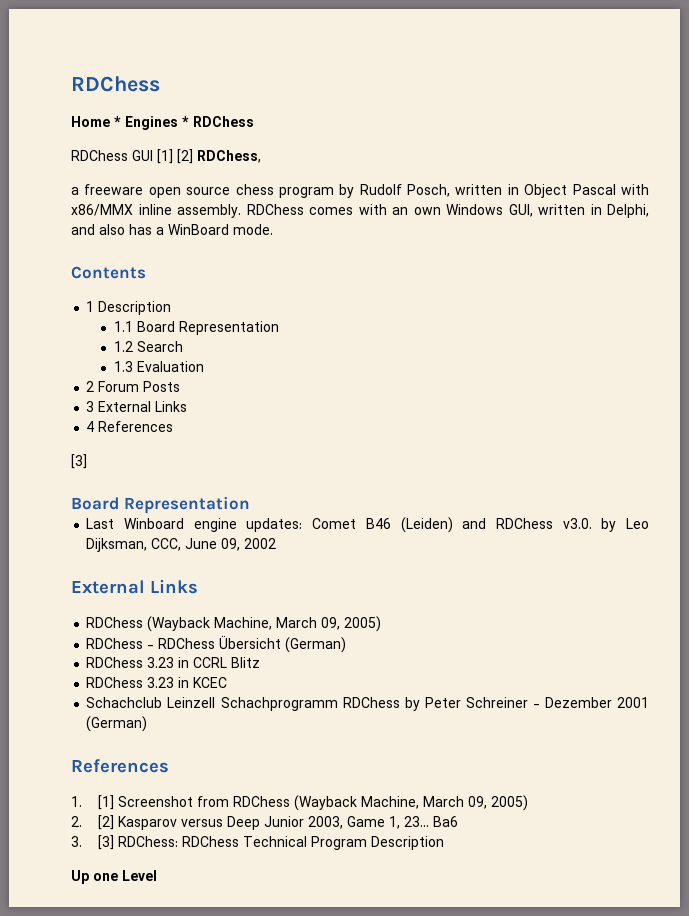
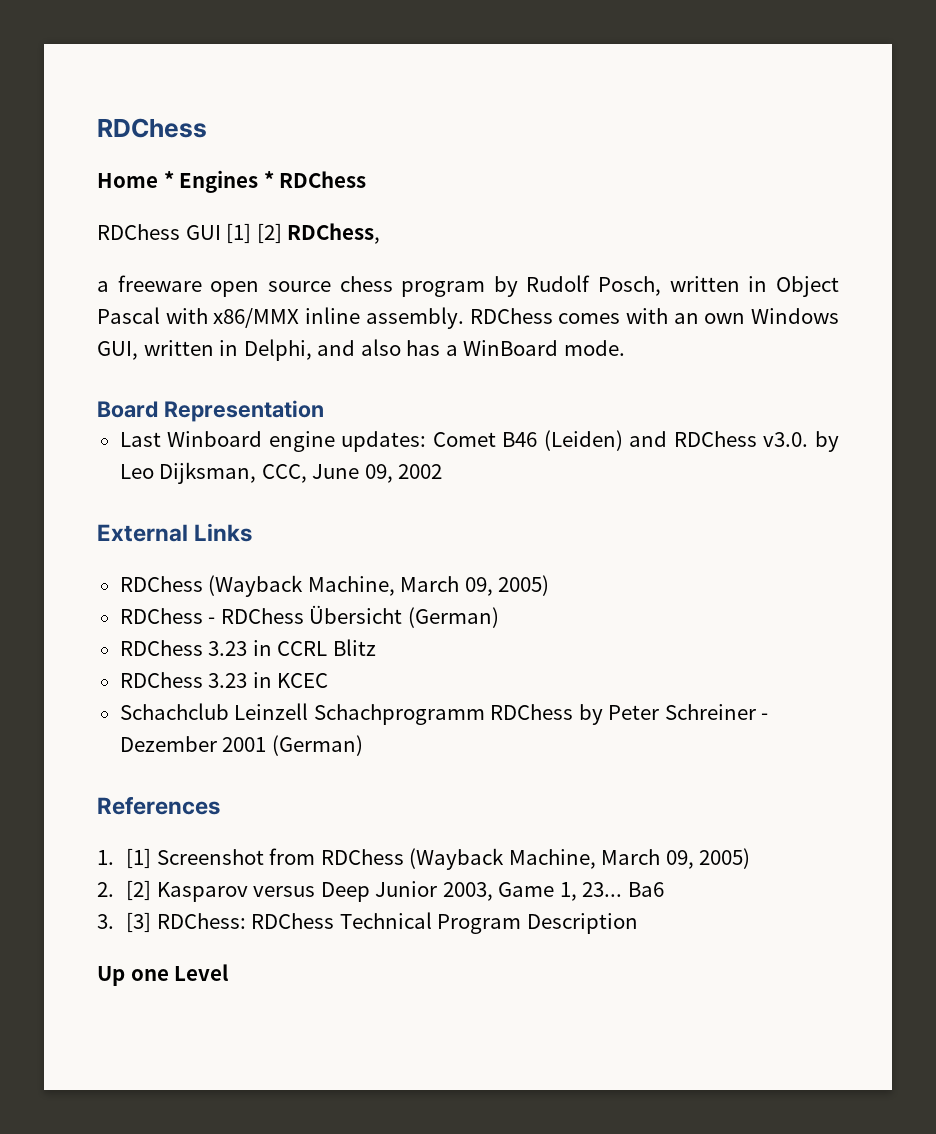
[71,266,146,279] [86,301,172,315] [113,321,279,335] [113,341,183,352] [113,361,204,372] [86,381,181,392] [86,401,188,412] [86,421,174,432] [71,454,87,469] // Contents // 1 Description // 1.1 Board Representation // 1.2 Search // 1.3 Evaluation // 2 Forum Posts // 3 External Links // 4 References // [3] -> (625, 348) none

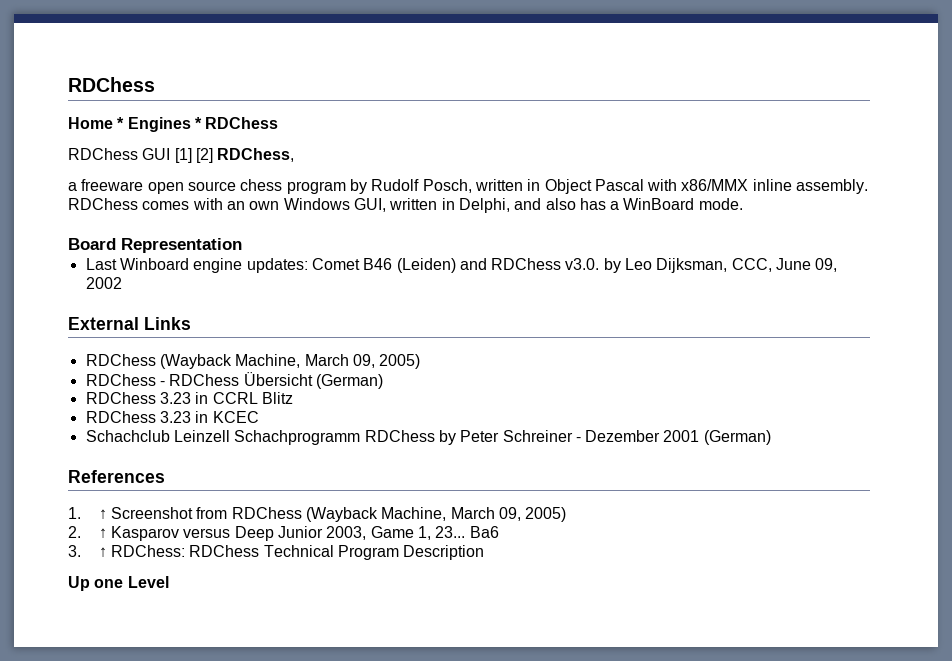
[126,848,152,869] [1] -> [98,509,107,519] ↑
[126,880,152,901] [2] -> [98,528,107,538] ↑
[126,912,152,933] [3] -> [98,547,107,557] ↑

